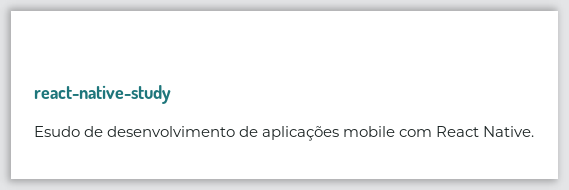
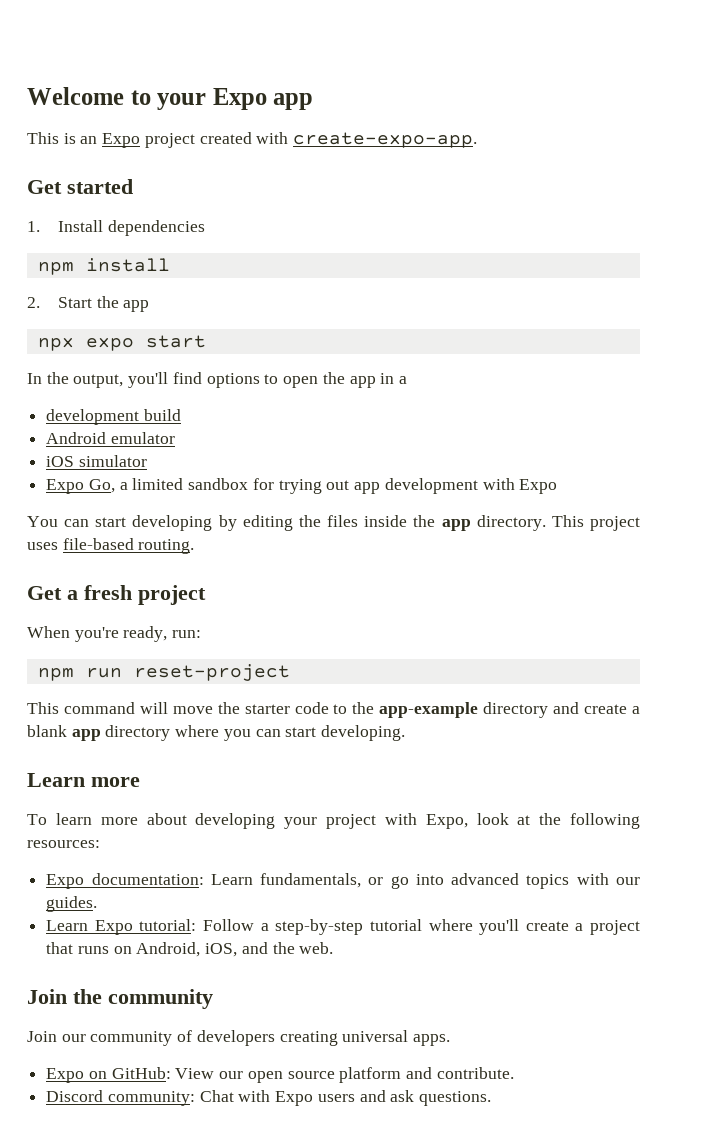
[34,85,171,104] [34,126,535,141] react-native-study // Esudo de desenvolvimento de aplicações mobile com React Native. -> [27,87,314,110] [27,132,478,148] [27,179,133,194] [27,220,205,236] [37,258,170,275] [27,296,150,312] [37,335,206,351] [27,372,407,388] [46,409,181,425] [46,432,175,444] [46,455,147,467] [46,478,558,494] [27,515,640,531] [27,538,195,554] [27,585,206,605] [27,626,202,642] [37,664,290,681] [27,702,640,718] [27,725,406,741] [27,773,140,787] [27,813,640,829] [27,840,100,848] [46,873,640,889] [46,896,98,912] [46,919,641,935] [46,942,334,957] [27,989,213,1009] [27,1030,451,1046] [46,1067,514,1083] [46,1090,492,1106] Welcome to your Expo app // This is an Expo project created with create-expo-app. // Get started // 1. Install dependencies // npm install // 2. Start the app // npx expo start // In the output, you'll find options to open the app in a // development build // Android emulator // iOS simulator // Expo Go, a limited sandbox for trying out app development with Expo // You can start developing by editing the files inside the app directory. This project uses file-based routing. // Get a fresh project // When you're ready, run: // npm run reset-project // This command will move the starter code to the app-example directory and create a blank app directory where you can start developing. // Learn more // To learn more about developing your project with Expo, look at the following resources: // Expo documentation: Learn fundamentals, or go into advanced topics with our guides. // Learn Expo tutorial: Follow a step-by-step tutorial where you'll create a project that runs on Android, iOS, and the web. // Join the community // Join our community of developers creating universal apps. // Expo on GitHub: View our open source platform and contribute. // Discord community: Chat with Expo users and ask questions.

